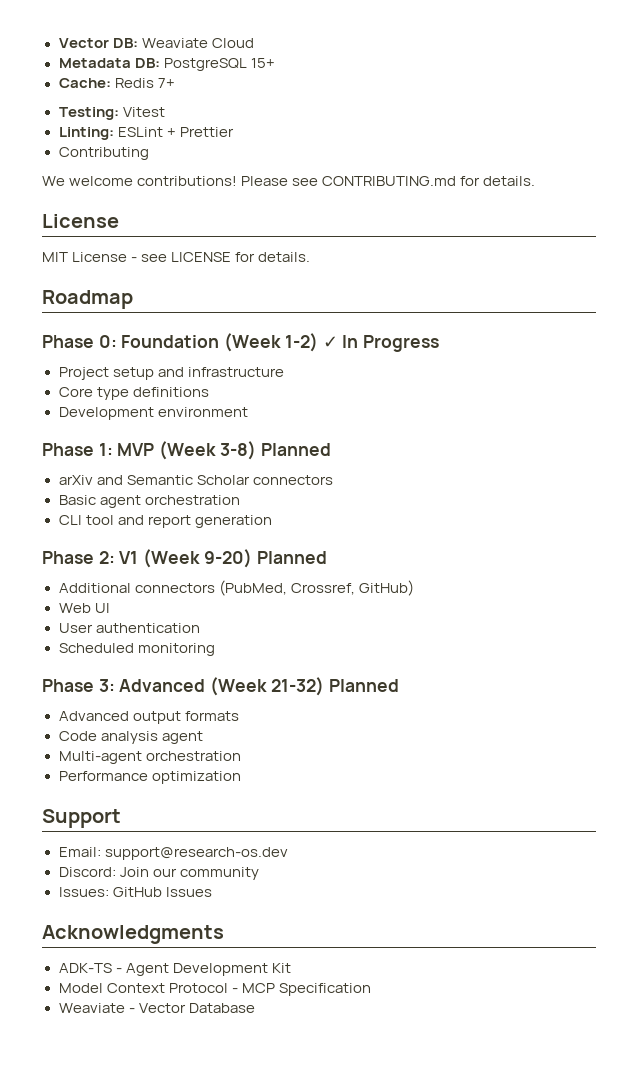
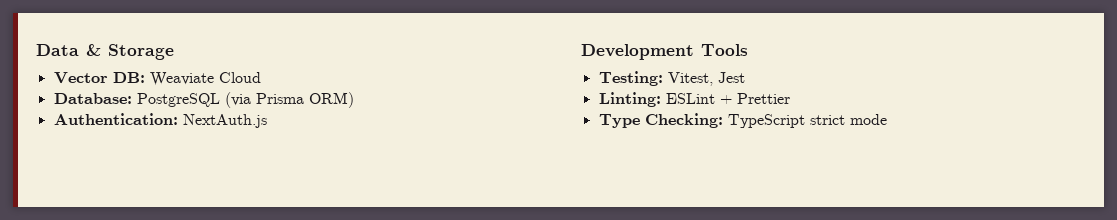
(58, 43) none -> [36,44,174,60] Data & Storage //
[58,58,275,71] [58,78,175,88] Metadata DB: PostgreSQL 15+ // Cache: Redis 7+ -> [53,92,354,108] [53,113,267,128] [581,44,748,60] Database: PostgreSQL (via Prisma ORM) // Authentication: NextAuth.js // Development Tools
[122,107,165,117] Vitest -> [667,72,745,86] Vitest, Jest
[58,147,149,160] [42,176,536,186] [42,214,119,228] [42,252,311,262] [42,290,133,309] [42,333,440,352] [58,367,284,380] [58,387,209,400] [58,407,248,420] [42,441,331,460] [58,475,333,485] [58,495,240,508] [58,515,272,528] [42,549,327,568] [58,580,414,596] [58,603,110,613] [58,623,200,633] [58,643,215,656] [42,677,399,696] [58,711,239,724] [58,731,203,744] [58,751,241,764] [58,771,241,784] [42,809,121,828] [58,847,288,860] [58,867,259,880] [58,887,212,897] [42,925,224,944] [58,963,291,976] [58,983,371,996] [58,1003,255,1013] Contributing // We welcome contributions! Please see CONTRIBUTING.md for details. // License // MIT License - see LICENSE for details. // Roadmap // Phase 0: Foundation (Week 1-2) ✓ In Progress // Project setup and infrastructure // Core type definitions // Development environment // Phase 1: MVP (Week 3-8) Planned // arXiv and Semantic Scholar connectors // Basic agent orchestration // CLI tool and report generation // Phase 2: V1 (Week 9-20) Planned // Additional connectors (PubMed, Crossref, GitHub) // Web UI // User authentication // Scheduled monitoring // Phase 3: Advanced (Week 21-32) Planned // Advanced output formats // Code analysis agent // Multi-agent orchestration // Performance optimization // Support // Email: support@research-os.dev // Discord: Join our community // Issues: GitHub Issues // Acknowledgments // ADK-TS - Agent Development Kit // Model Context Protocol - MCP Specification // Weaviate - Vector Database -> [598,113,887,128] Type Checking: TypeScript strict mode

